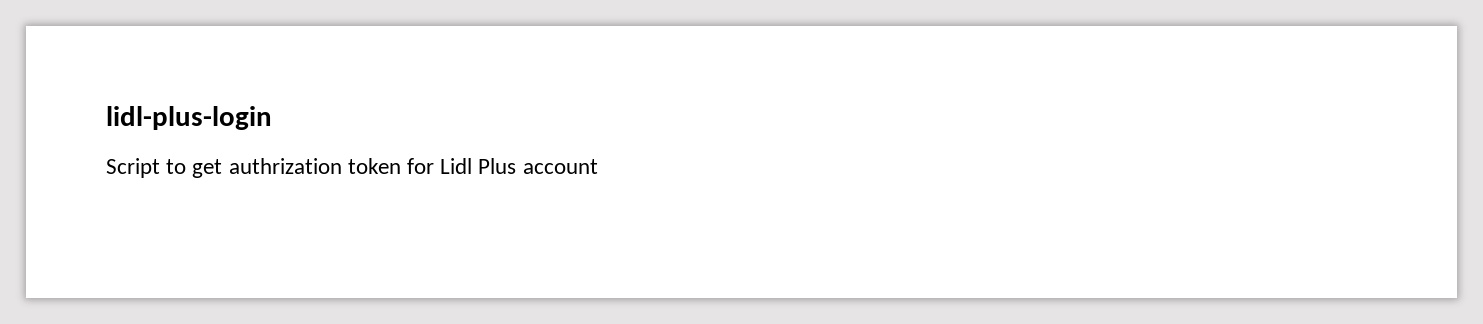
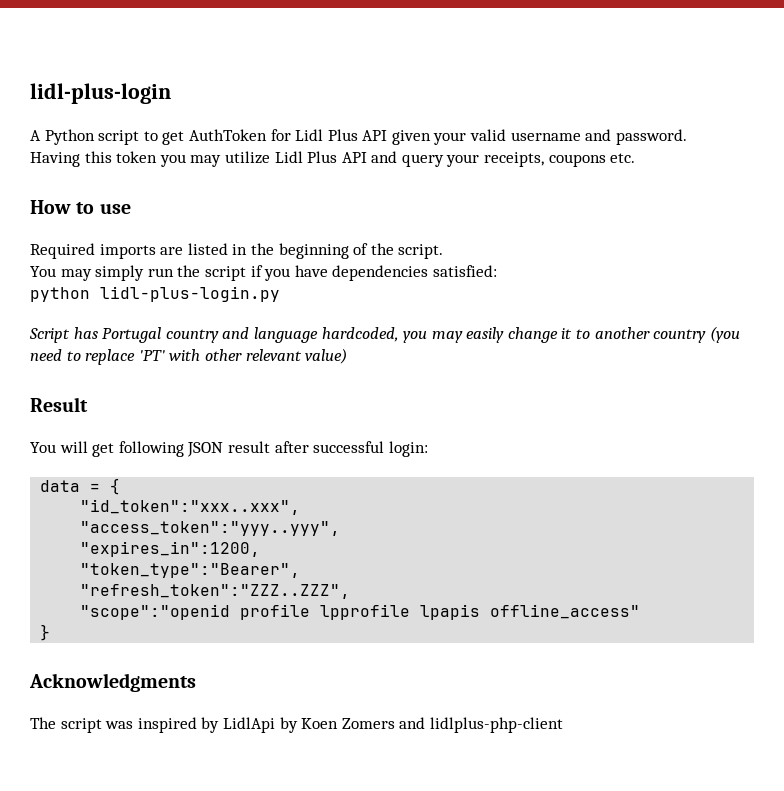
[106,158,598,178] Script to get authrization token for Lidl Plus account -> [30,129,687,145] [30,151,636,167] [30,200,131,214] [30,243,444,259] [30,265,497,281] [30,286,280,302] [29,326,740,343] [30,348,348,365] [30,397,88,412] [30,441,428,457] [40,478,121,495] [80,499,301,515] [80,521,341,536] [80,541,261,557] [80,563,301,578] [80,584,351,599] [80,604,641,620] [40,624,51,641] [29,673,196,692] [30,717,563,733] A Python script to get AuthToken for Lidl Plus API given your valid username and password. // Having this token you may utilize Lidl Plus API and query your receipts, coupons etc. // How to use // Required imports are listed in the beginning of the script. // You may simply run the script if you have dependencies satisfied: // python lidl-plus-login.py // Script has Portugal country and language hardcoded, you may easily change it to another country (you need to replace 'PT' with other relevant value) // Result // You will get following JSON result after successful login: // data = { // "id_token":"xxx..xxx", // "access_token":"yyy..yyy", // "expires_in":1200, // "token_type":"Bearer", // "refresh_token":"ZZZ..ZZZ", // "scope":"openid profile lpprofile lpapis offline_access" // } // Acknowledgments // The script was inspired by LidlApi by Koen Zomers and lidlplus-php-client

